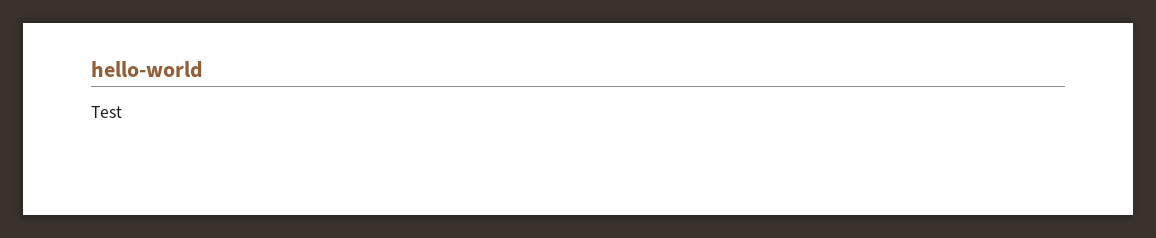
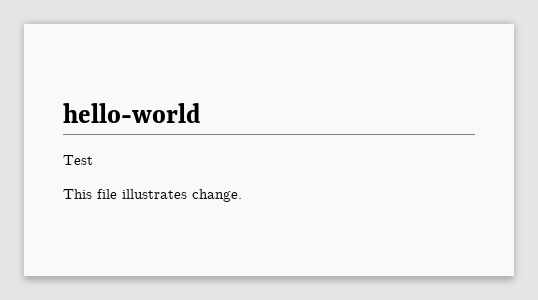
(122, 112) none -> [63,189,242,202] // This file illustrates change.

